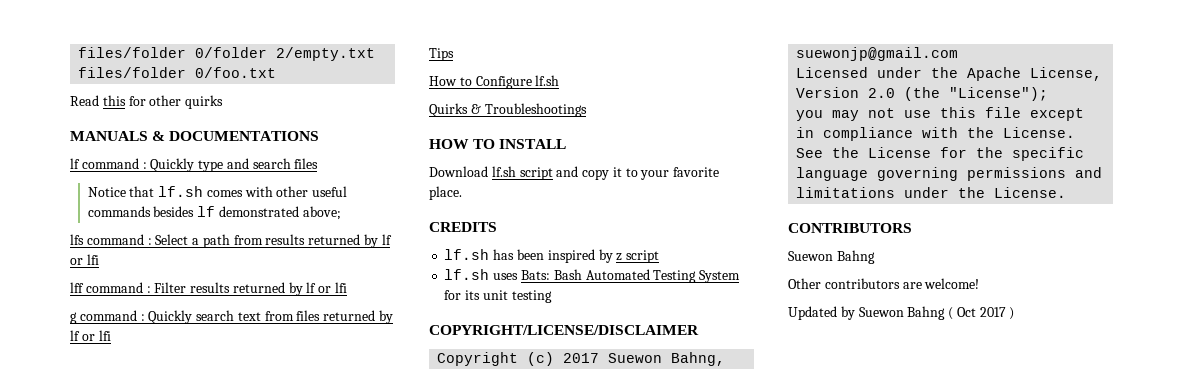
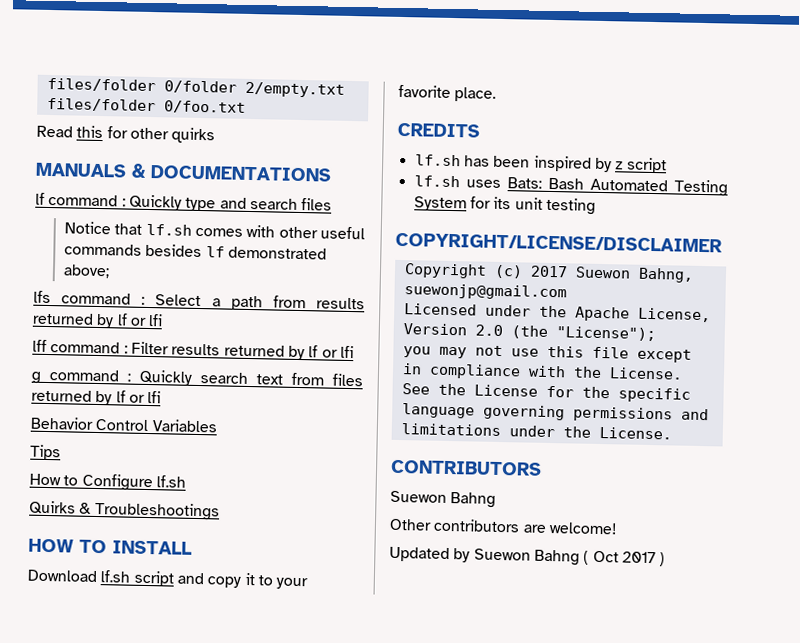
(111, 335) none -> [30,416,217,433] // Behavior Control Variables

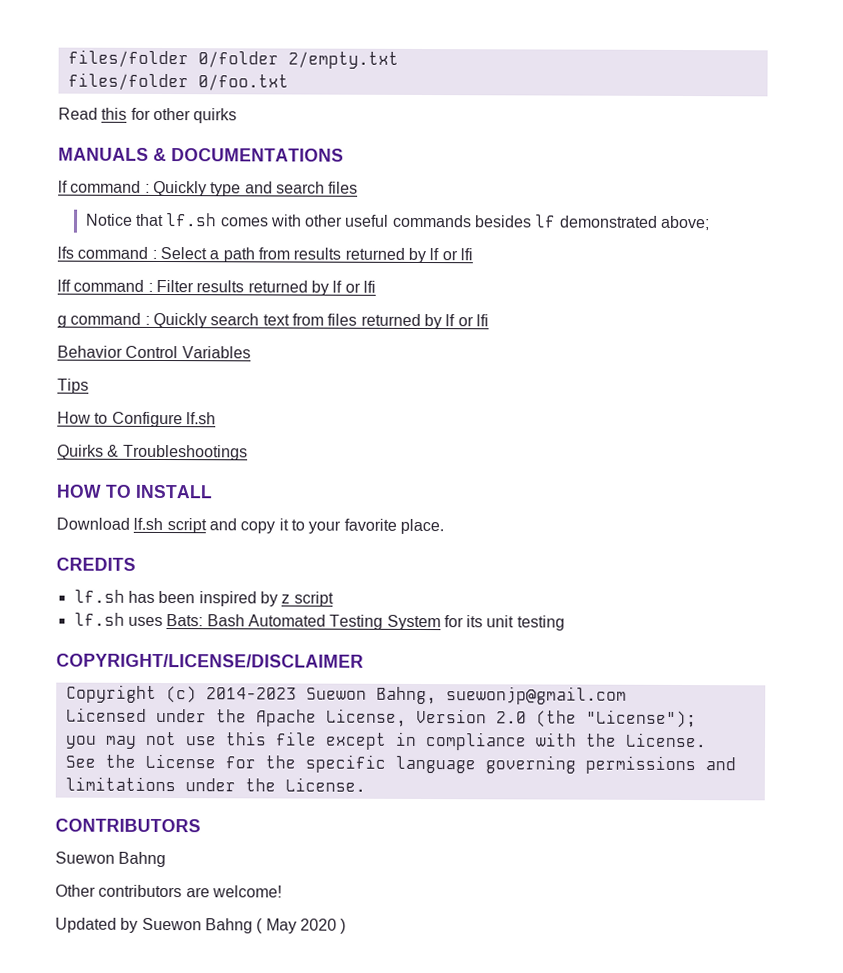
[529,265,568,278] 2017 -> [205,687,297,700] 2014-2023
[592,550,656,564] Oct 2017 -> [265,918,337,934] May 2020

